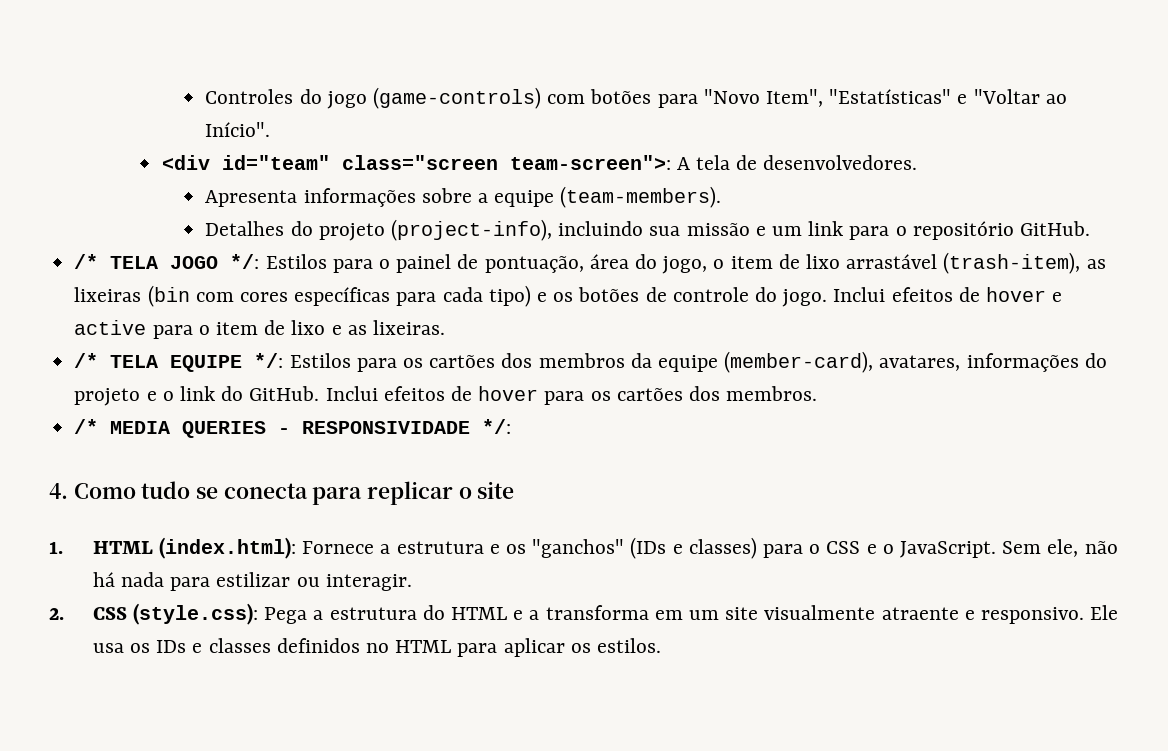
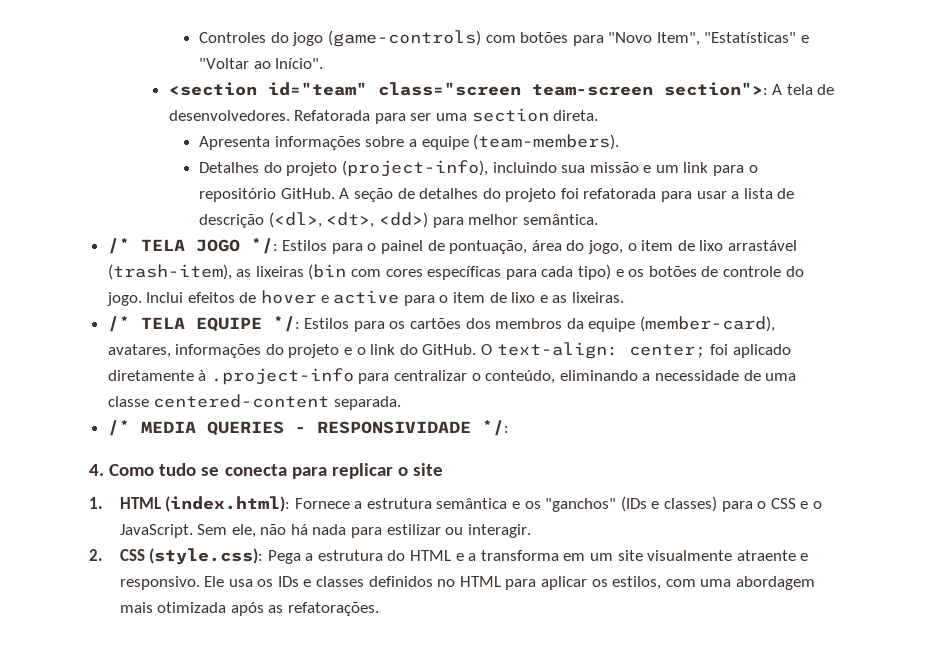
[161,155,210,170] <div -> [168,82,257,96] <section
[509,155,671,170] team-screen">: -> [531,82,768,96] team-screen section">:
(918, 162) none -> [294,108,599,124] Refatorada para ser uma section direta.
(1091, 228) none -> [339,188,795,202] [199,212,598,228] A seção de detalhes do projeto foi refatorada para usar a lista de descrição (<dl>, <dt>, <dd>) para melhor semântica.
[325,386,818,405] Inclui efeitos de hover para os cartões dos membros. -> [481,342,791,359] [107,368,797,385] [107,394,401,410] O text-align: center; foi aplicado diretamente à .project-info para centralizar o conteúdo, eliminando a necessidade de uma classe centered-content separada.
(484, 547) none -> [436,498,508,509] semântica
[596,638,661,653] estilos. -> [612,576,815,590] [119,602,379,616] estilos, com uma abordagem mais otimizada após as refatorações.

